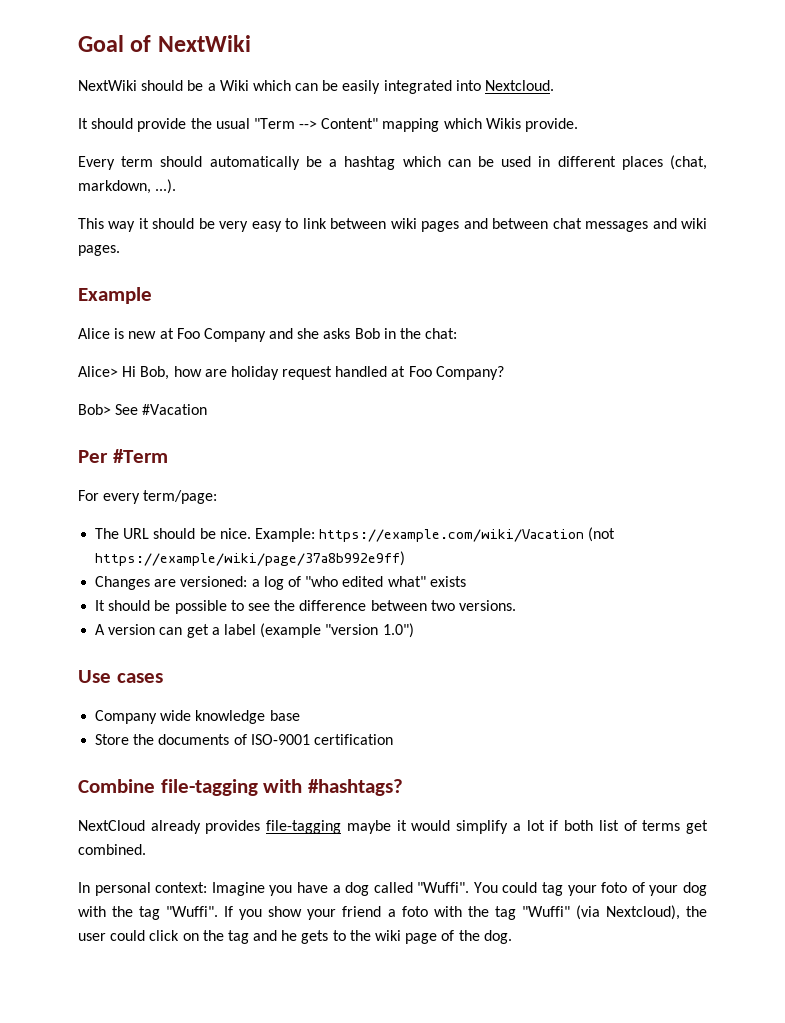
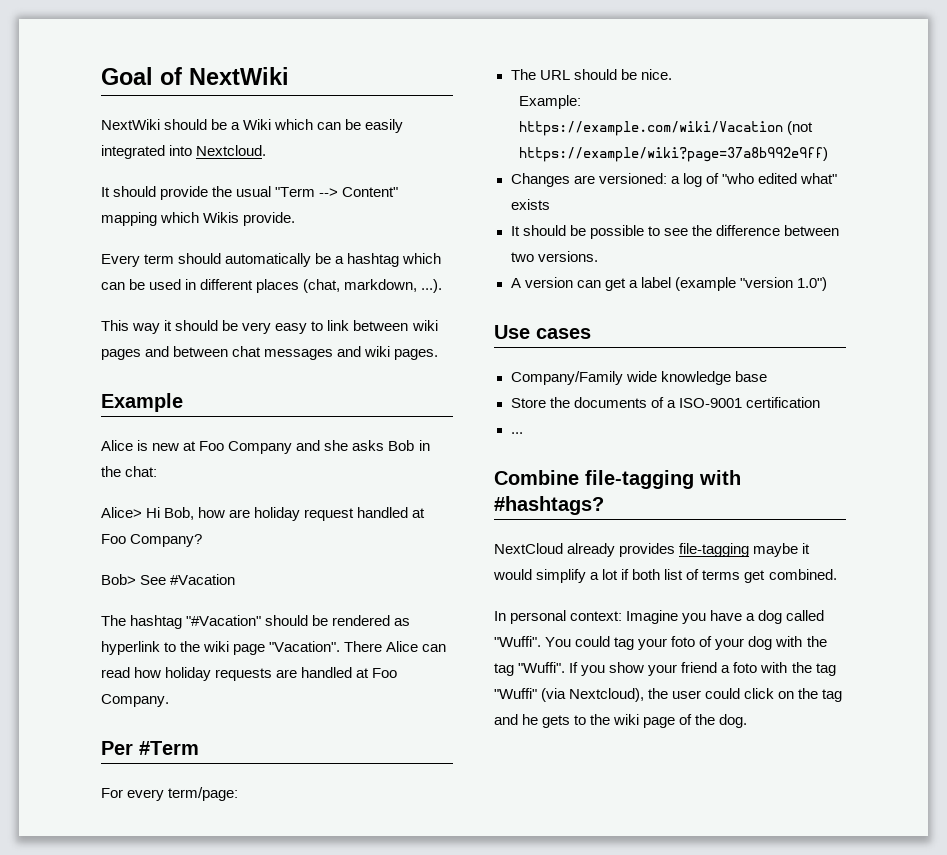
(208, 409) none -> [101,615,411,629] [101,641,447,655] [101,667,398,681] [101,694,169,707] // The hashtag "#Vacation" should be rendered as hyperlink to the wiki page "Vacation". There Alice can read how holiday requests are handled at Foo Company.
(251, 533) none -> (672, 74) //
[95,551,406,566] https://example/wiki/page/37a8b992e9ff) -> [518,147,828,162] https://example/wiki?page=37a8b992e9ff)
[95,710,158,724] Company -> [510,371,623,385] Company/Family
(247, 739) none -> [666,400,676,408] a
(393, 739) none -> [510,432,523,434] // ...

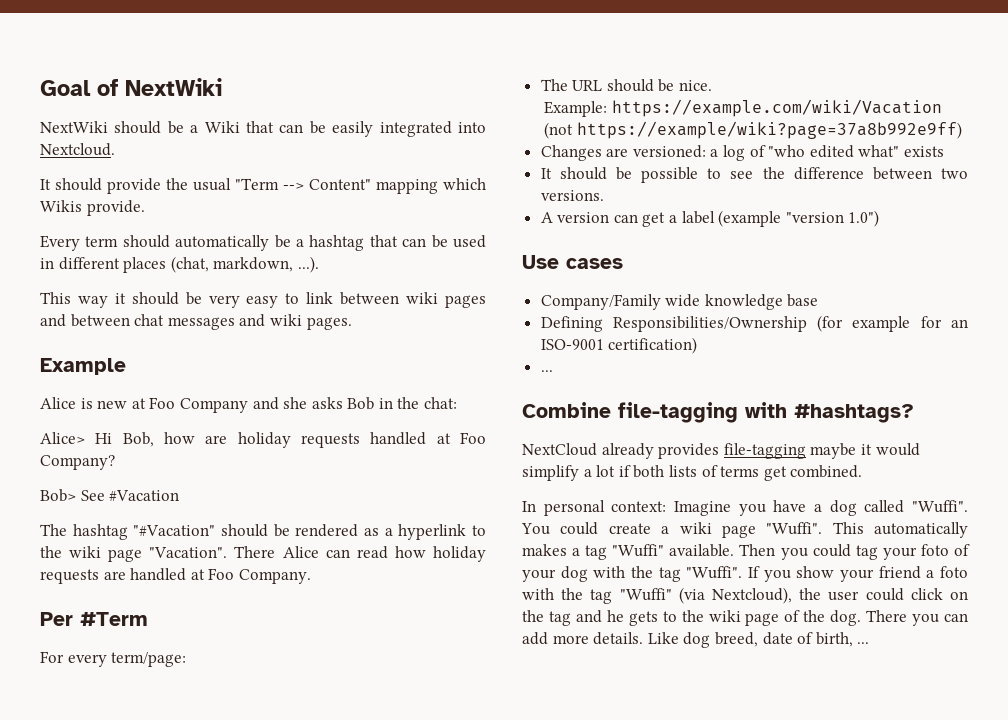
[274,119,314,130] which -> [246,121,274,133] that
[402,253,442,264] which -> [369,235,398,247] that
[304,508,355,521] request -> [301,433,360,448] requests
(411, 622) none -> [384,528,393,536] a
[510,397,820,408] Store the documents of a ISO-9001 certification -> [540,315,968,332] [540,337,698,354] Defining Responsibilities/Ownership (for example for an ISO-9001 certification)
[664,569,684,580] list -> [668,465,697,477] lists
(611, 641) none -> [608,522,968,538] [522,544,851,560] create a wiki page "Wuffi". This automatically makes a tag "Wuffi" available. Then you could
(748, 721) none -> [866,610,968,626] [522,632,870,648] There you can add more details. Like dog breed, date of birth, ...

